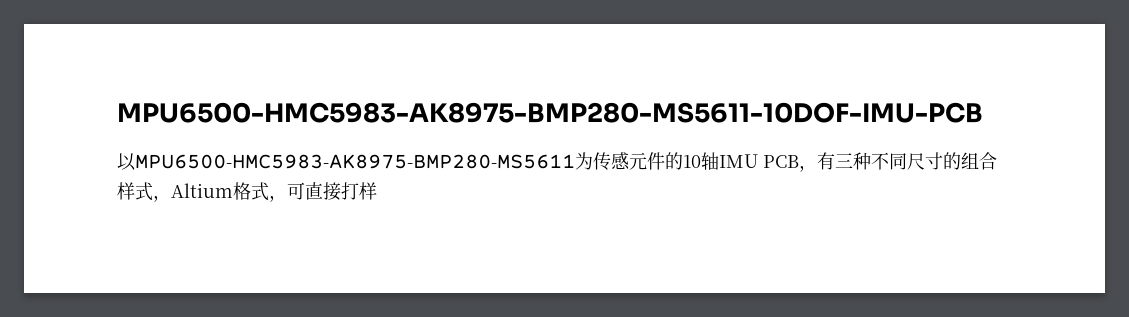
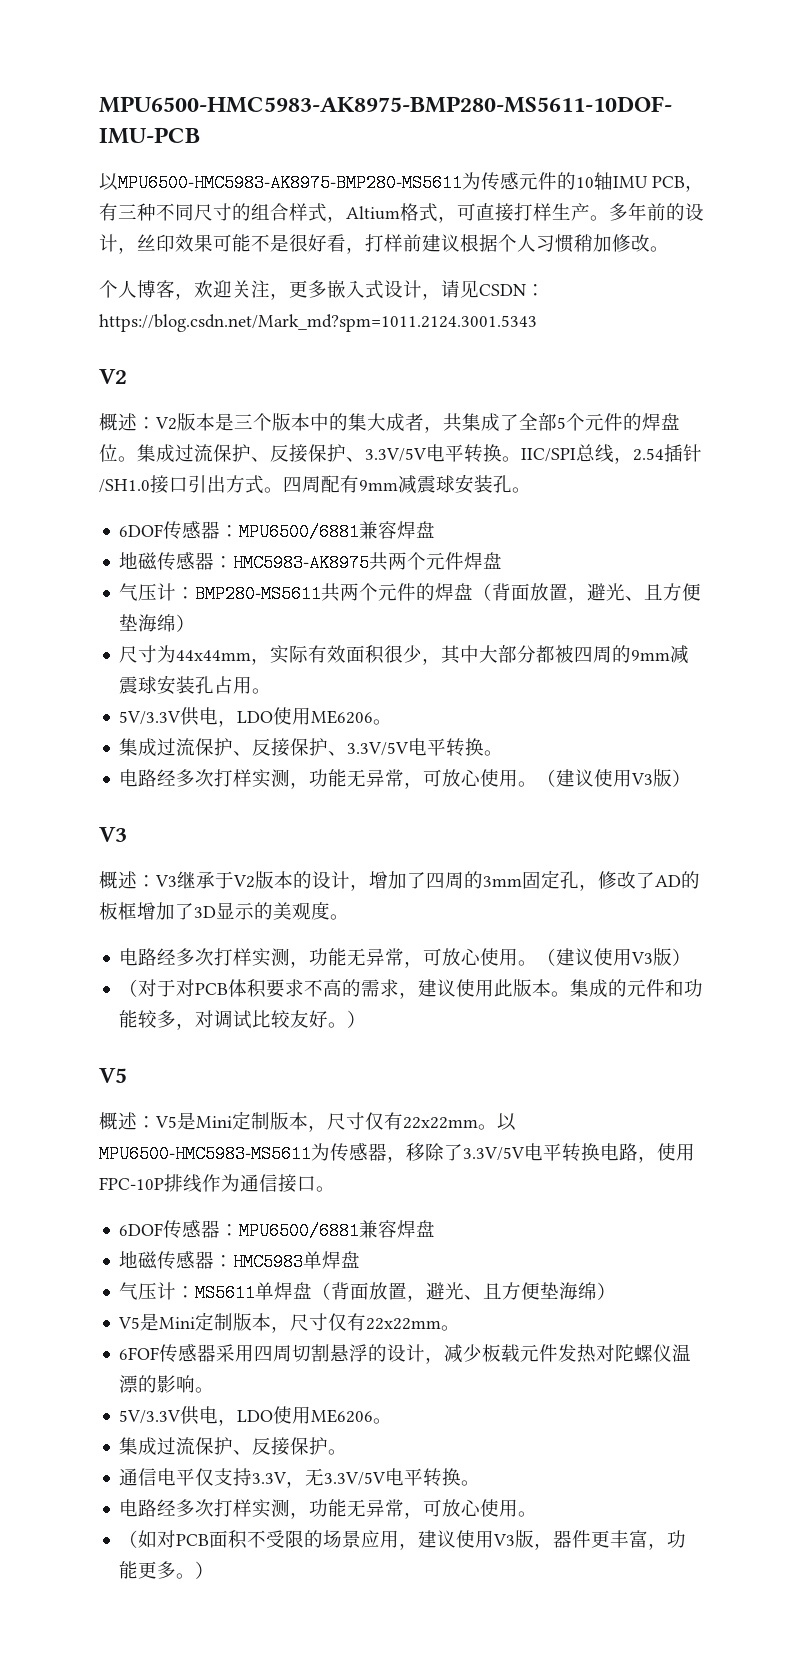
(377, 191) none -> [552,202,704,221] [99,234,669,254] [99,280,545,300] [99,314,537,332] [99,369,127,384] [99,413,680,433] [99,444,702,464] [99,474,531,494] [119,521,436,541] [119,552,503,572] [119,583,702,603] [119,614,196,632] [119,645,690,665] [119,675,272,695] [119,707,393,727] [119,738,504,757] [119,769,692,789] [99,827,127,842] [99,870,700,891] [99,902,349,920] [119,948,692,968] [119,979,704,999] [119,1010,367,1030] [99,1068,127,1083] [99,1111,516,1132] [99,1143,695,1163] [99,1174,335,1193] [119,1220,436,1240] [119,1251,361,1271] [119,1282,617,1302] [118,1312,461,1333] [119,1344,692,1364] [119,1375,215,1393] [119,1406,393,1426] [119,1437,348,1456] [119,1468,481,1488] [119,1499,538,1519] [119,1530,687,1550] [119,1561,215,1579] 生产。多年前的设计，丝印效果可能不是很好看，打样前建议根据个人习惯稍加修改。 // 个人博客，欢迎关注，更多嵌入式设计，请见CSDN：https://blog.csdn.net/Mark_md?spm=1011.2124.3001.5343 // V2 // 概述：V2版本是三个版本中的集大成者，共集成了全部5个元件的焊盘位。集成过流保护、反接保护、3.3V/5V电平转换。IIC/SPI总线，2.54插针/SH1.0接口引出方式。四周配有9mm减震球安装孔。 // 6DOF传感器：MPU6500/6881兼容焊盘 // 地磁传感器：HMC5983-AK8975共两个元件焊盘 // 气压计：BMP280-MS5611共两个元件的焊盘（背面放置，避光、且方便垫海绵） // 尺寸为44x44mm，实际有效面积很少，其中大部分都被四周的9mm减震球安装孔占用。 // 5V/3.3V供电，LDO使用ME6206。 // 集成过流保护、反接保护、3.3V/5V电平转换。 // 电路经多次打样实测，功能无异常，可放心使用。（建议使用V3版） // V3 // 概述：V3继承于V2版本的设计，增加了四周的3mm固定孔，修改了AD的板框增加了3D显示的美观度。 // 电路经多次打样实测，功能无异常，可放心使用。（建议使用V3版） // （对于对PCB体积要求不高的需求，建议使用此版本。集成的元件和功能较多，对调试比较友好。） // V5 // 概述：V5是Mini定制版本，尺寸仅有22x22mm。以MPU6500-HMC5983-MS5611为传感器，移除了3.3V/5V电平转换电路，使用FPC-10P排线作为通信接口。 // 6DOF传感器：MPU6500/6881兼容焊盘 // 地磁传感器：HMC5983单焊盘 // 气压计：MS5611单焊盘（背面放置，避光、且方便垫海绵） // V5是Mini定制版本，尺寸仅有22x22mm。 // 6FOF传感器采用四周切割悬浮的设计，减少板载元件发热对陀螺仪温漂的影响。 // 5V/3.3V供电，LDO使用ME6206。 // 集成过流保护、反接保护。 // 通信电平仅支持3.3V，无3.3V/5V电平转换。 // 电路经多次打样实测，功能无异常，可放心使用。 // （如对PCB面积不受限的场景应用，建议使用V3版，器件更丰富，功能更多。）

